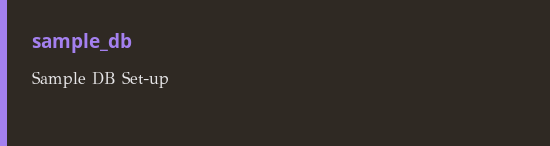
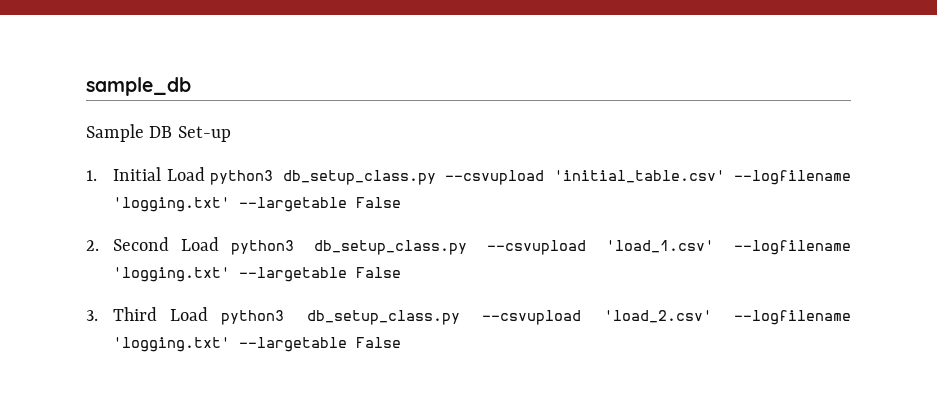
(169, 79) none -> [86,167,851,185] [112,197,401,212] [86,237,851,255] [112,267,401,282] [86,307,852,325] [112,337,401,352] // 1. Initial Load python3 db_setup_class.py --csvupload 'initial_table.csv' --logfilename 'logging.txt' --largetable False // 2. Second Load python3 db_setup_class.py --csvupload 'load_1.csv' --logfilename 'logging.txt' --largetable False // 3. Third Load python3 db_setup_class.py --csvupload 'load_2.csv' --logfilename 'logging.txt' --largetable False

